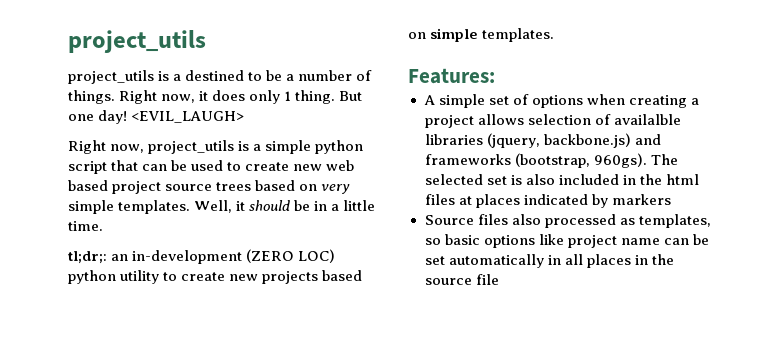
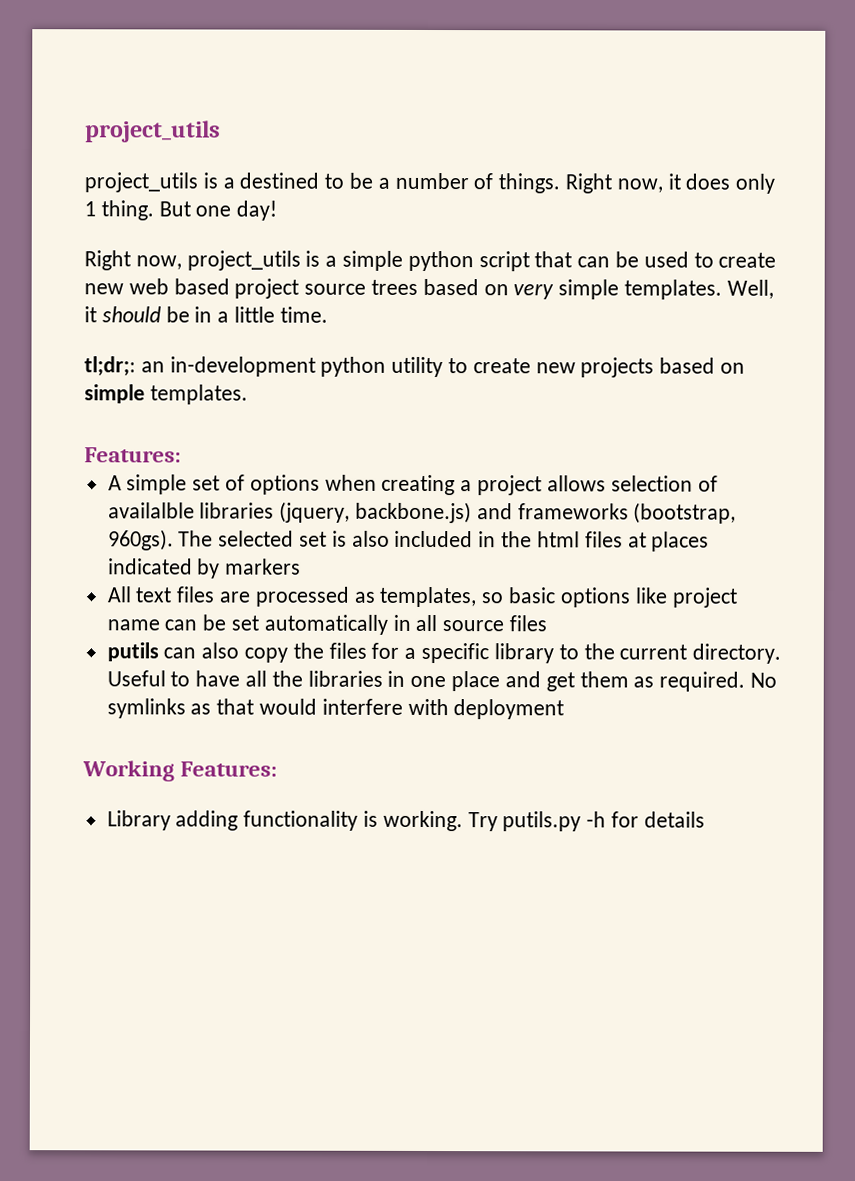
[131,111,245,123] <EVIL_LAUGH> -> (278, 210) none
[246,249,336,263] (ZERO LOC) -> (316, 366) none
[424,214,541,225] Source files also -> [106,586,251,603] All text files are
[586,254,674,268] [424,274,499,285] places in the source file -> [442,615,548,632] [106,642,782,664] [106,670,777,692] [106,698,565,720] [82,760,278,782] [106,810,705,832] source files // putils can also copy the files for a specific library to the current directory. Useful to have all the libraries in one place and get them as required. No symlinks as that would interfere with deployment // Working Features: // Library adding functionality is working. Try putils.py -h for details

